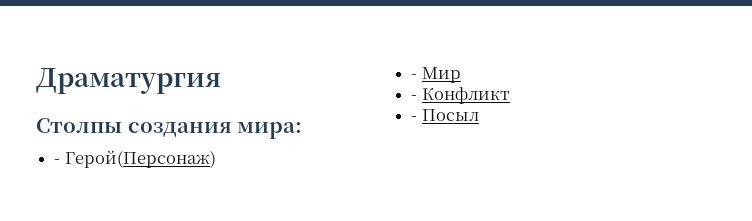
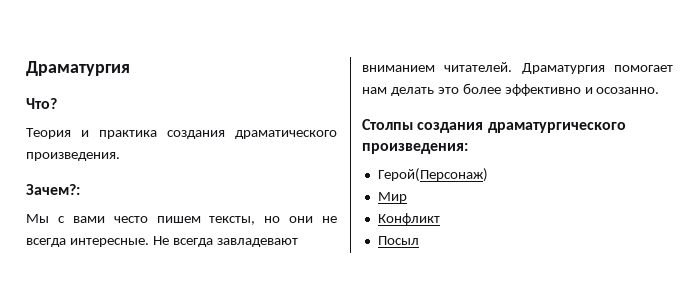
[36,68,221,94] Драматургия -> [26,61,130,76] [26,98,57,109] [26,128,337,139] [26,152,120,161] [26,184,80,195] [26,214,337,225] [26,236,298,247] [362,62,673,74] [362,83,660,96] Драматургия // Что? // Теория и практика создания драматического произведения. // Зачем?: // Мы с вами често пишем тексты, но они не всегда интересные. Не всегда завладевают вниманием читателей. Драматургия помогает нам делать это более эффективно и осозанно.
[237,122,303,139] [54,159,61,164] мира: // - -> [487,122,626,133] [362,143,468,154] драматургического произведения: //
[411,74,418,79] - -> (488, 175) none
[411,95,418,100] - -> (407, 197) none
[411,116,418,121] - -> (440, 219) none

